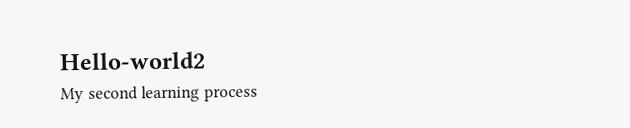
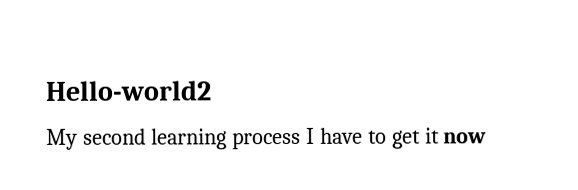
(258, 94) none -> [305,127,488,149] I have to get it now

